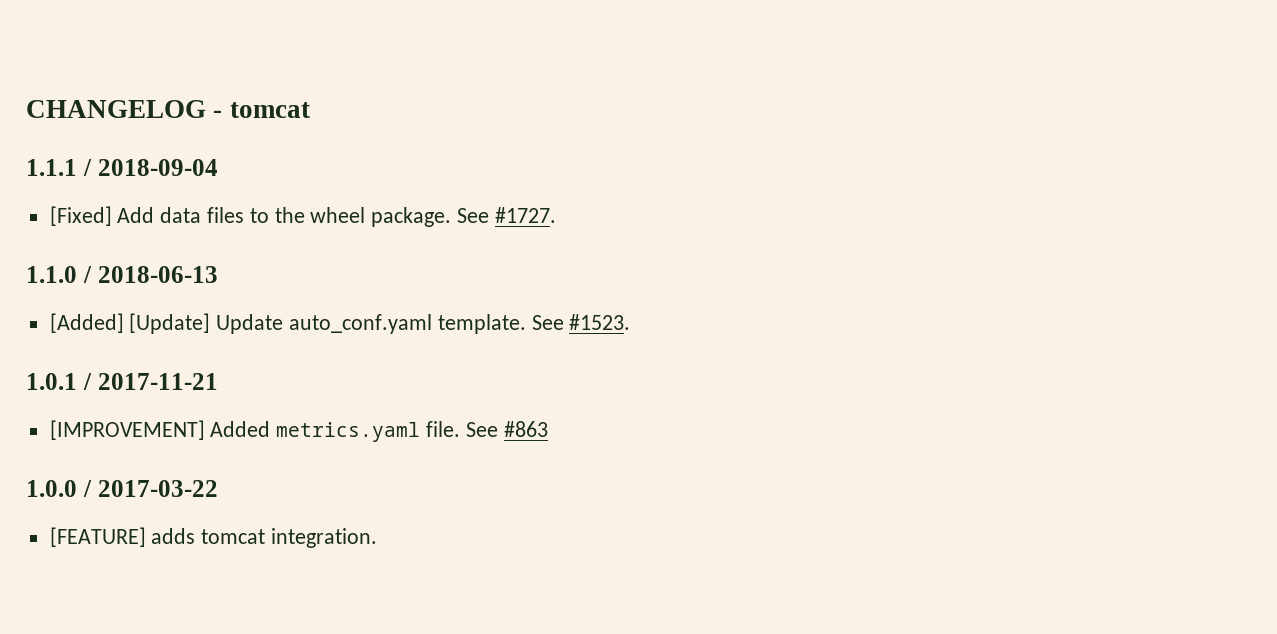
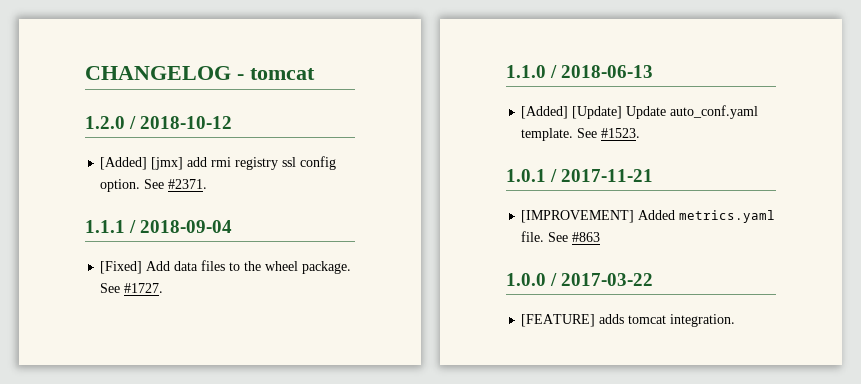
(310, 110) none -> [85,116,233,129] [100,156,337,170] [100,179,208,192] // 1.2.0 / 2018-10-12 // [Added] [jmx] add rmi registry ssl config option. See #2371.

